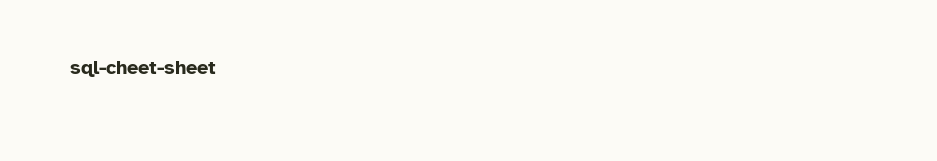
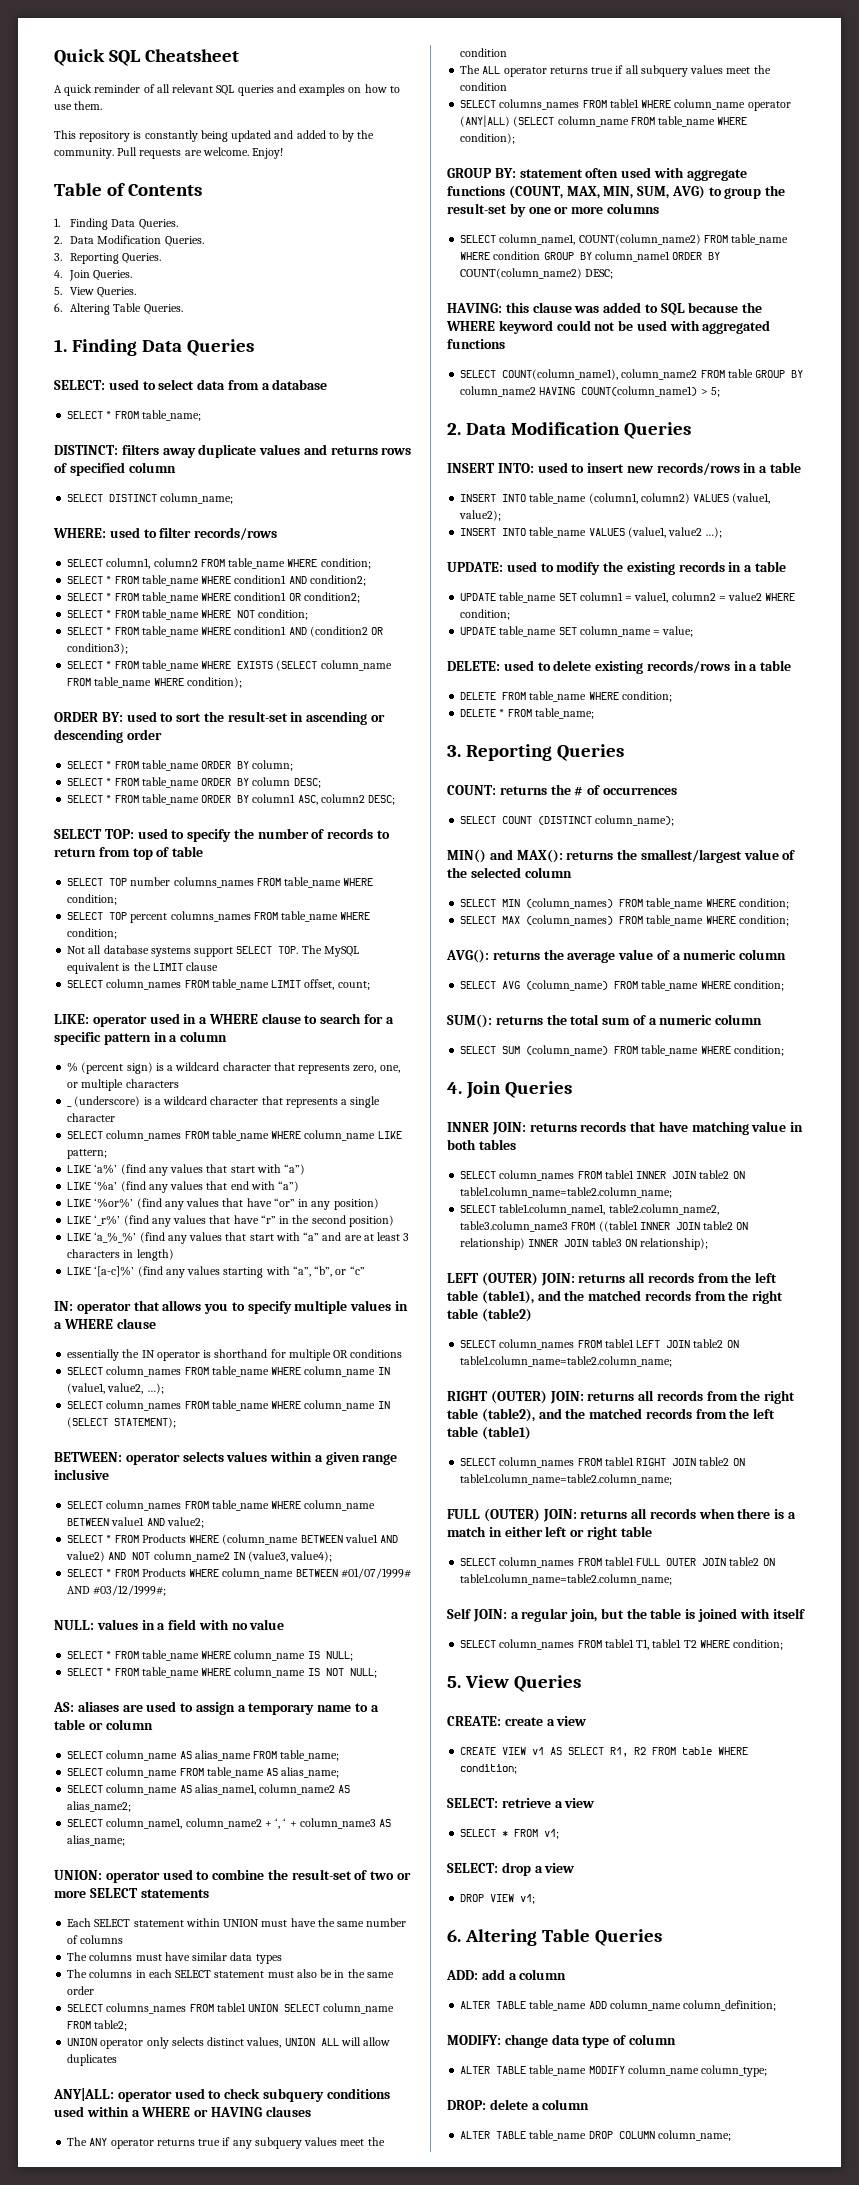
[70,61,216,77] sql-cheet-sheet -> [54,49,239,66] [54,84,400,96] [54,101,103,110] [54,130,375,142] [54,147,284,159] [54,183,202,196] [54,218,178,230] [54,235,204,247] [54,253,162,264] [54,270,133,281] [54,287,137,298] [54,303,183,315] [54,339,254,356] [54,379,328,390] [67,410,201,421] [54,444,412,458] [54,462,176,476] [67,493,234,504] [53,527,278,540] [67,558,371,569] [67,575,366,586] [67,592,360,603] [67,609,309,620] [67,626,384,637] [67,643,129,654] [67,660,392,671] [67,677,242,688] [54,711,386,725] [54,729,162,743] [67,760,294,771] [67,777,321,788] [67,794,396,805] [54,828,391,842] [54,846,204,860] [67,877,374,888] [67,894,118,905] [67,911,371,923] [67,928,118,939] [67,945,359,957] [67,962,219,974] [67,979,370,990] [54,1013,394,1027] [54,1031,228,1045] [67,1062,400,1074] [67,1079,179,1091] [67,1096,381,1108] [67,1113,116,1122] [67,1130,402,1141] [67,1149,108,1159] [67,1164,306,1176] [67,1181,300,1193] [67,1198,379,1210] [67,1215,394,1227] [67,1232,410,1244] [67,1249,174,1261] [67,1266,365,1278] [54,1300,409,1314] [54,1318,156,1329] [67,1349,403,1361] [67,1366,390,1377] [67,1383,164,1394] [67,1400,390,1411] [67,1417,177,1428] [54,1451,398,1465] [54,1469,109,1480] [67,1500,376,1511] [67,1517,204,1528] [67,1534,399,1545] [66,1551,333,1562] [67,1568,411,1579] [67,1585,167,1596] [54,1619,285,1630] [67,1650,353,1661] [67,1667,377,1678] [53,1701,379,1715] [54,1719,153,1730] [67,1750,340,1761] [67,1767,340,1778] [67,1784,351,1795] [67,1801,132,1812] [67,1818,392,1829] [67,1835,126,1846] [54,1869,412,1883] [54,1888,209,1898] [67,1918,407,1927] [67,1935,124,1944] [67,1952,282,1964] [67,1969,394,1978] [67,1986,95,1995] [67,2003,395,2014] [67,2020,128,2031] [67,2037,391,2049] [67,2054,118,2066] [53,2088,390,2102] [54,2106,311,2117] [67,2137,385,2149] [460,48,508,57] [460,65,771,77] [460,82,508,91] [460,99,791,111] [460,115,748,127] [460,133,516,144] [447,167,747,181] [447,185,786,199] [447,203,659,217] [460,234,789,245] [460,251,721,262] [460,268,614,279] [447,302,763,315] [446,320,771,334] [447,339,505,349] [460,369,804,380] [460,386,720,397] [447,422,691,439] [447,462,802,475] [460,493,771,504] [459,510,502,521] [460,527,723,538] [447,561,787,575] [460,592,796,603] [460,609,511,620] [460,626,694,637] [447,660,792,674] [460,691,672,702] [460,708,594,719] [447,744,624,761] [447,784,677,796] [460,815,675,826] [447,849,796,863] [447,867,572,878] [460,898,789,909] [460,915,789,926] [446,949,787,963] [460,980,784,991] [447,1014,763,1028] [460,1045,784,1056] [447,1081,572,1099] [447,1121,804,1135] [447,1139,516,1150] [460,1170,745,1181] [460,1187,673,1198] [460,1204,719,1215] [460,1221,749,1232] [460,1238,709,1250] [447,1272,778,1286] [447,1290,784,1304] [447,1308,532,1322] [460,1339,739,1350] [460,1356,673,1367] [447,1390,796,1404] [447,1408,776,1422] [447,1426,531,1440] [460,1457,745,1468] [460,1474,673,1485] [447,1508,797,1522] [447,1526,652,1540] [460,1557,775,1568] [460,1574,673,1585] [447,1608,805,1622] [460,1639,784,1650] [447,1675,581,1692] [447,1716,587,1726] [460,1747,749,1757] [460,1764,518,1774] [447,1798,595,1808] [460,1829,560,1839] [447,1862,575,1876] [460,1894,536,1904] [447,1929,662,1946] [446,1969,567,1980] [460,2000,777,2011] [447,2034,676,2048] [460,2065,768,2077] [447,2099,590,2110] [460,2130,731,2141] Quick SQL Cheatsheet // A quick reminder of all relevant SQL queries and examples on how to use them. // This repository is constantly being updated and added to by the community. Pull requests are welcome. Enjoy! // Table of Contents // 1. Finding Data Queries. // 2. Data Modification Queries. // 3. Reporting Queries. // 4. Join Queries. // 5. View Queries. // 6. Altering Table Queries. // 1. Finding Data Queries // SELECT: used to select data from a database // SELECT * FROM table_name; // DISTINCT: filters away duplicate values and returns rows of specified column // SELECT DISTINCT column_name; // WHERE: used to filter records/rows // SELECT column1, column2 FROM table_name WHERE condition; // SELECT * FROM table_name WHERE condition1 AND condition2; // SELECT * FROM table_name WHERE condition1 OR condition2; // SELECT * FROM table_name WHERE NOT condition; // SELECT * FROM table_name WHERE condition1 AND (condition2 OR condition3); // SELECT * FROM table_name WHERE EXISTS (SELECT column_name FROM table_name WHERE condition); // ORDER BY: used to sort the result-set in ascending or descending order // SELECT * FROM table_name ORDER BY column; // SELECT * FROM table_name ORDER BY column DESC; // SELECT * FROM table_name ORDER BY column1 ASC, column2 DESC; // SELECT TOP: used to specify the number of records to return from top of table // SELECT TOP number columns_names FROM table_name WHERE condition; // SELECT TOP percent columns_names FROM table_name WHERE condition; // Not all database systems support SELECT TOP. The MySQL equivalent is the LIMIT clause // SELECT column_names FROM table_name LIMIT offset, count; // LIKE: operator used in a WHERE clause to search for a specific pattern in a column // % (percent sign) is a wildcard character that represents zero, one, or multiple characters // _ (underscore) is a wildcard character that represents a single character // SELECT column_names FROM table_name WHERE column_name LIKE pattern; // LIKE ‘a%’ (find any values that start with “a”) // LIKE ‘%a’ (find any values that end with “a”) // LIKE ‘%or%’ (find any values that have “or” in any position) // LIKE ‘_r%’ (find any values that have “r” in the second position) // LIKE ‘a_%_%’ (find any values that start with “a” and are at least 3 characters in length) // LIKE ‘[a-c]%’ (find any values starting with “a”, “b”, or “c” // IN: operator that allows you to specify multiple values in a WHERE clause // essentially the IN operator is shorthand for multiple OR conditions // SELECT column_names FROM table_name WHERE column_name IN (value1, value2, …); // SELECT column_names FROM table_name WHERE column_name IN (SELECT STATEMENT); // BETWEEN: operator selects values within a given range inclusive // SELECT column_names FROM table_name WHERE column_name BETWEEN value1 AND value2; // SELECT * FROM Products WHERE (column_name BETWEEN value1 AND value2) AND NOT column_name2 IN (value3, value4); // SELECT * FROM Products WHERE column_name BETWEEN #01/07/1999# AND #03/12/1999#; // NULL: values in a field with no value // SELECT * FROM table_name WHERE column_name IS NULL; // SELECT * FROM table_name WHERE column_name IS NOT NULL; // AS: aliases are used to assign a temporary name to a table or column // SELECT column_name AS alias_name FROM table_name; // SELECT column_name FROM table_name AS alias_name; // SELECT column_name AS alias_name1, column_name2 AS alias_name2; // SELECT column_name1, column_name2 + ‘, ‘ + column_name3 AS alias_name; // UNION: operator used to combine the result-set of two or more SELECT statements // Each SELECT statement within UNION must have the same number of columns // The columns must have similar data types // The columns in each SELECT statement must also be in the same order // SELECT columns_names FROM table1 UNION SELECT column_name FROM table2; // UNION operator only selects distinct values, UNION ALL will allow duplicates // ANY|ALL: operator used to check subquery conditions used within a WHERE or HAVING clauses // The ANY operator returns true if any subquery values meet the condition // The ALL operator returns true if all subquery values meet the condition // SELECT columns_names FROM table1 WHERE column_name operator (ANY|ALL) (SELECT column_name FROM table_name WHERE condition); // GROUP BY: statement often used with aggregate functions (COUNT, MAX, MIN, SUM, AVG) to group the result-set by one or more columns // SELECT column_name1, COUNT(column_name2) FROM table_name WHERE condition GROUP BY column_name1 ORDER BY COUNT(column_name2) DESC; // HAVING: this clause was added to SQL because the WHERE keyword could not be used with aggregated functions // SELECT COUNT(column_name1), column_name2 FROM table GROUP BY column_name2 HAVING COUNT(column_name1) > 5; // 2. Data Modification Queries // INSERT INTO: used to insert new records/rows in a table // INSERT INTO table_name (column1, column2) VALUES (value1, value2); // INSERT INTO table_name VALUES (value1, value2 …); // UPDATE: used to modify the existing records in a table // UPDATE table_name SET column1 = value1, column2 = value2 WHERE condition; // UPDATE table_name SET column_name = value; // DELETE: used to delete existing records/rows in a table // DELETE FROM table_name WHERE condition; // DELETE * FROM table_name; // 3. Reporting Queries // COUNT: returns the # of occurrences // SELECT COUNT (DISTINCT column_name); // MIN() and MAX(): returns the smallest/largest value of the selected column // SELECT MIN (column_names) FROM table_name WHERE condition; // SELECT MAX (column_names) FROM table_name WHERE condition; // AVG(): returns the average value of a numeric column // SELECT AVG (column_name) FROM table_name WHERE condition; // SUM(): returns the total sum of a numeric column // SELECT SUM (column_name) FROM table_name WHERE condition; // 4. Join Queries // INNER JOIN: returns records that have matching value in both tables // SELECT column_names FROM table1 INNER JOIN table2 ON table1.column_name=table2.column_name; // SELECT table1.column_name1, table2.column_name2, table3.column_name3 FROM ((table1 INNER JOIN table2 ON relationship) INNER JOIN table3 ON relationship); // LEFT (OUTER) JOIN: returns all records from the left table (table1), and the matched records from the right table (table2) // SELECT column_names FROM table1 LEFT JOIN table2 ON table1.column_name=table2.column_name; // RIGHT (OUTER) JOIN: returns all records from the right table (table2), and the matched records from the left table (table1) // SELECT column_names FROM table1 RIGHT JOIN table2 ON table1.column_name=table2.column_name; // FULL (OUTER) JOIN: returns all records when there is a match in either left or right table // SELECT column_names FROM table1 FULL OUTER JOIN table2 ON table1.column_name=table2.column_name; // Self JOIN: a regular join, but the table is joined with itself // SELECT column_names FROM table1 T1, table1 T2 WHERE condition; // 5. View Queries // CREATE: create a view // CREATE VIEW v1 AS SELECT R1, R2 FROM table WHERE condition; // SELECT: retrieve a view // SELECT * FROM v1; // SELECT: drop a view // DROP VIEW v1; // 6. Altering Table Queries // ADD: add a column // ALTER TABLE table_name ADD column_name column_definition; // MODIFY: change data type of column // ALTER TABLE table_name MODIFY column_name column_type; // DROP: delete a column // ALTER TABLE table_name DROP COLUMN column_name;

